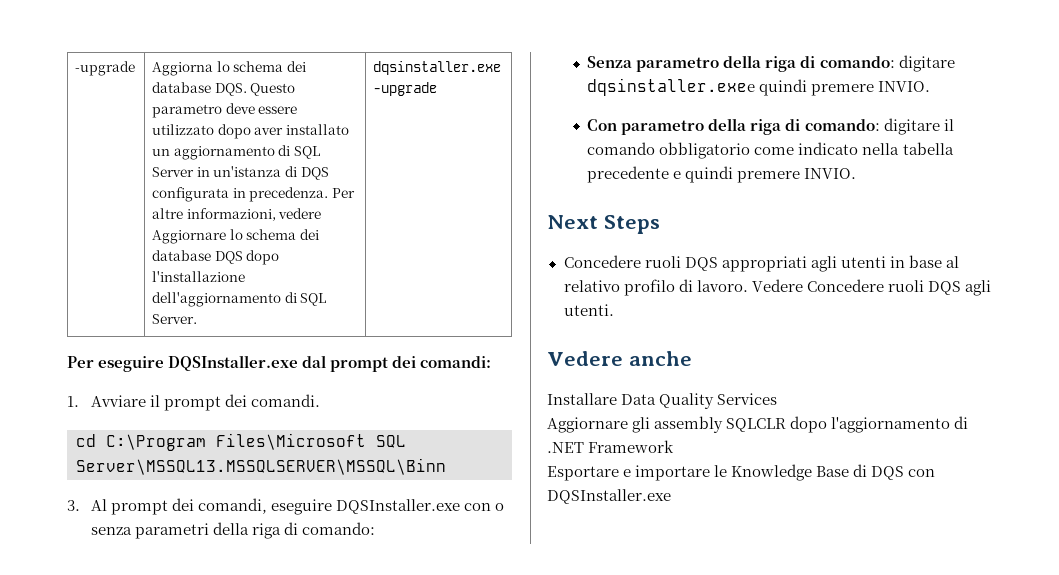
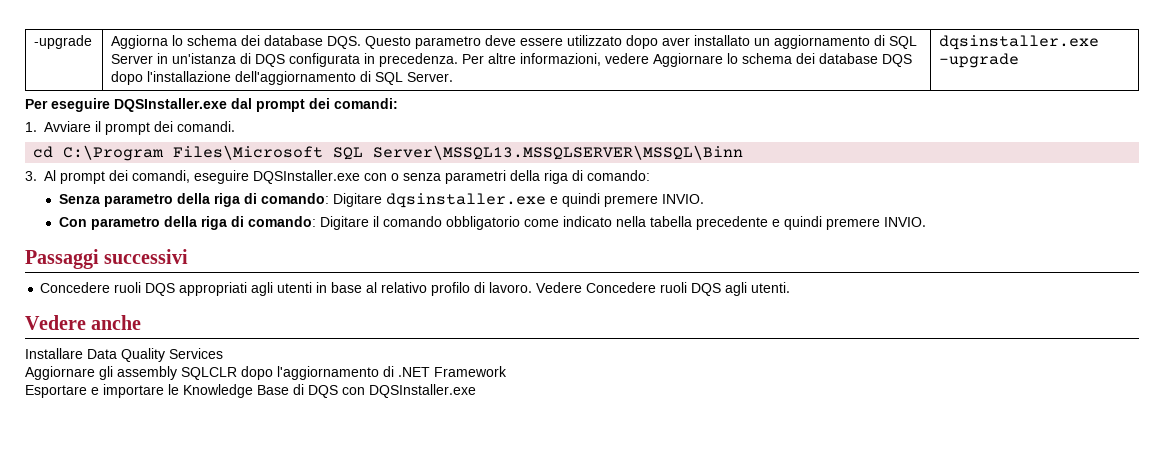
[898,55,955,72] [587,78,756,96] digitare dqsinstaller.exee -> [333,193,559,208] Digitare dqsinstaller.exe e
[883,118,940,135] digitare -> [320,216,370,230] Digitare
[547,215,660,234] Next Steps -> [25,249,189,269] Passaggi successivi

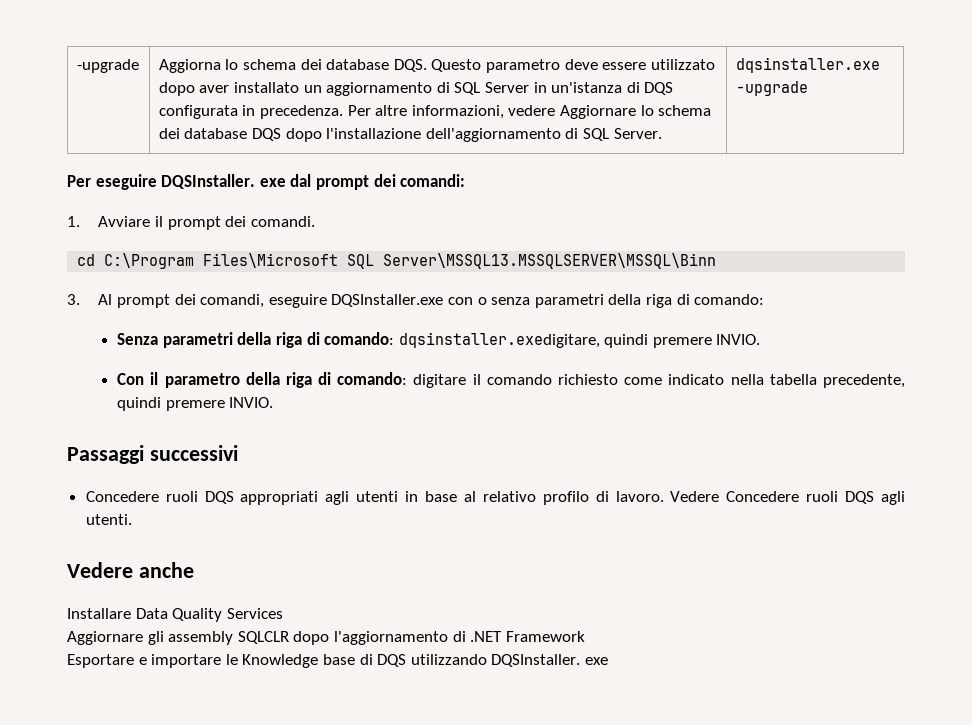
[114,98,227,112] DQSInstaller.exe -> [161,174,286,189] DQSInstaller. exe
[104,193,705,208] [59,216,370,230] parametro della riga di comando: Digitare dqsinstaller.exe e quindi premere INVIO. // Con parametro della riga di comando: Digitare -> [162,332,761,348] [117,372,467,388] parametri della riga di comando: dqsinstaller.exedigitare, quindi premere INVIO. // Con il parametro della riga di comando: digitare
[446,216,521,230] obbligatorio -> [558,374,619,385] richiesto
[696,216,781,230] precedente e -> [822,374,905,388] precedente,
[257,384,476,398] Base di DQS con DQSInstaller.exe -> [322,654,608,667] base di DQS utilizzando DQSInstaller. exe

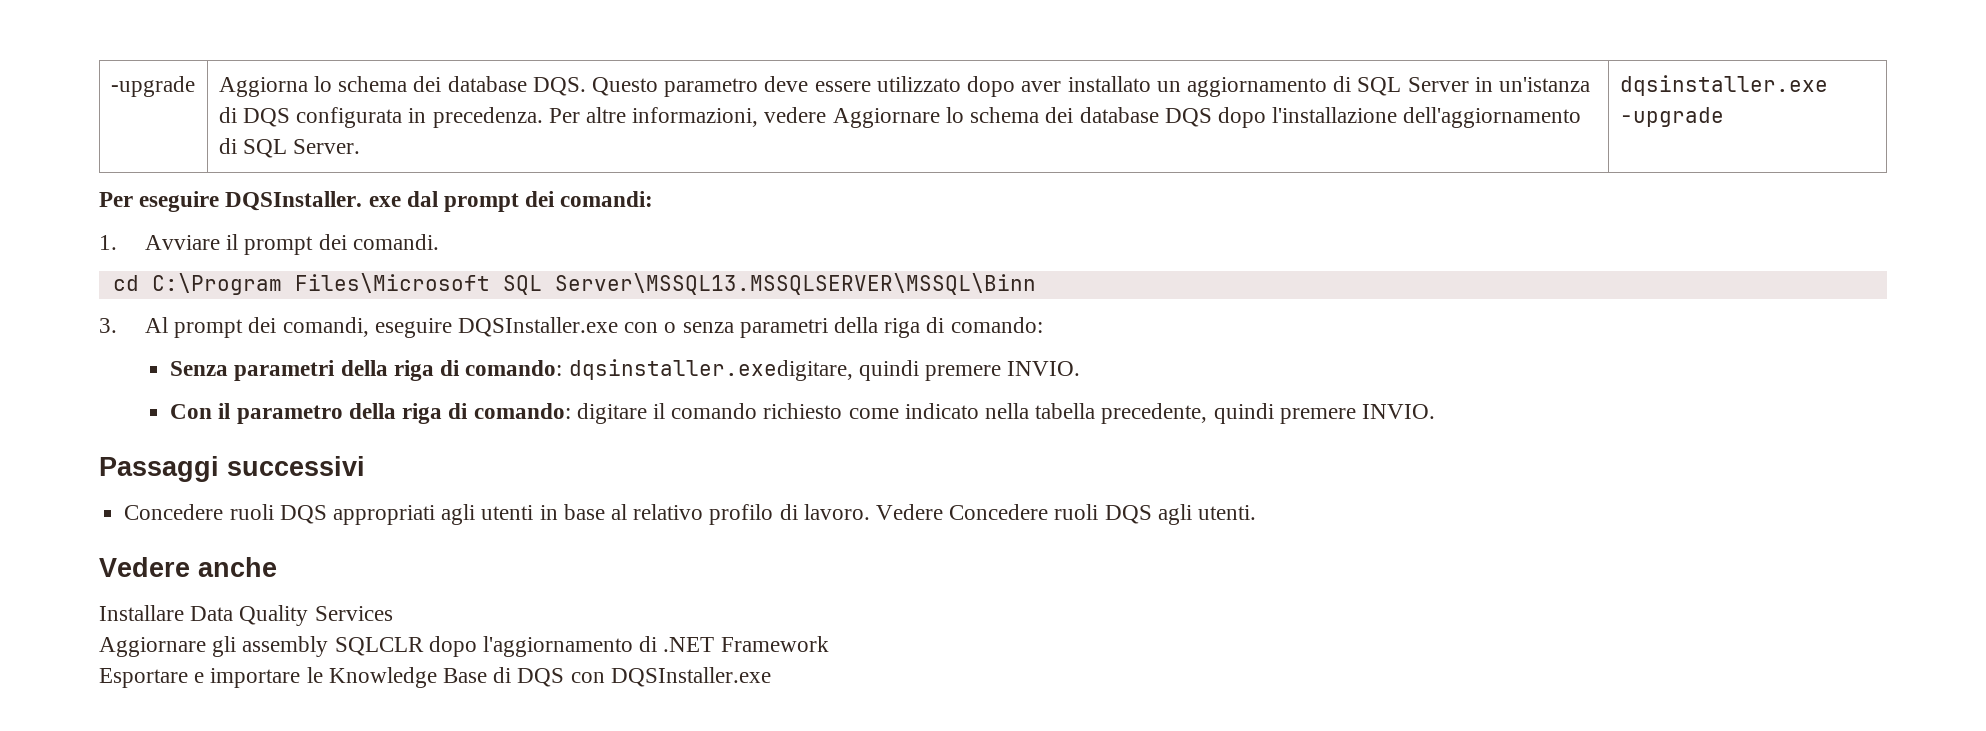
[322,654,608,667] base di DQS utilizzando DQSInstaller. exe -> [443,667,771,687] Base di DQS con DQSInstaller.exe

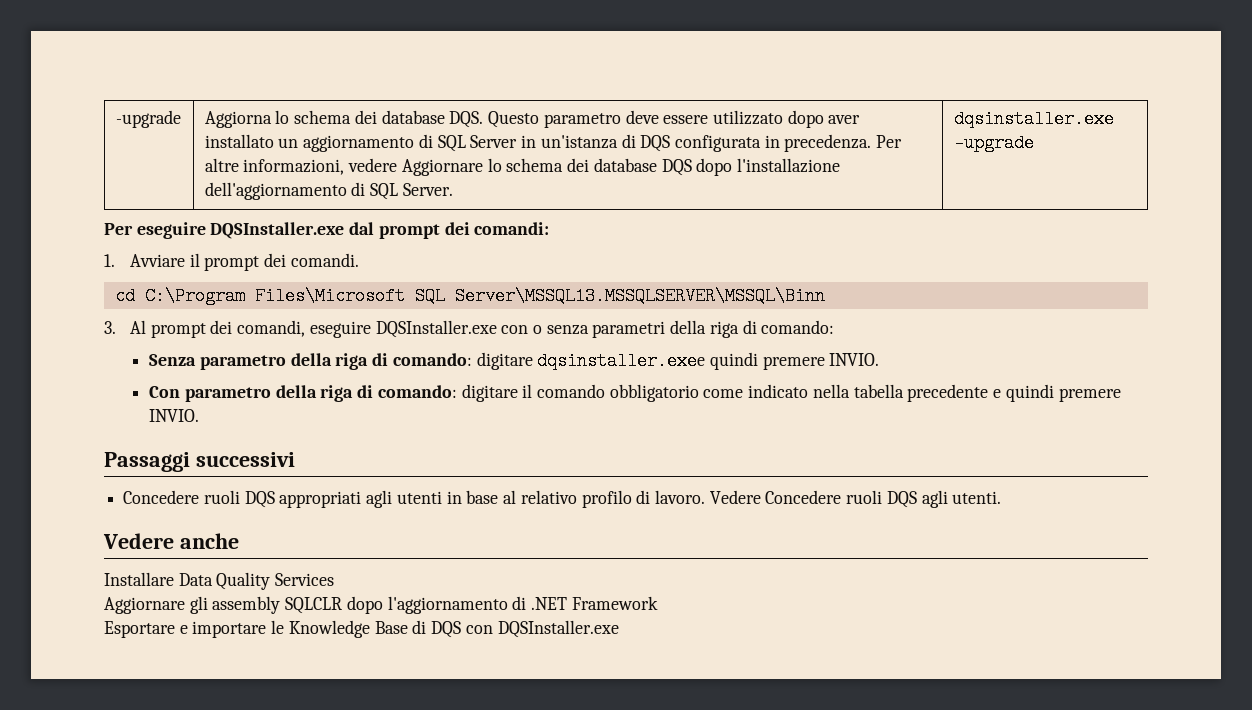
[225,191,401,211] DQSInstaller. exe -> [210,222,345,239] DQSInstaller.exe
[234,359,853,381] parametri della riga di comando: dqsinstaller.exedigitare, -> [199,352,706,370] parametro della riga di comando: digitare dqsinstaller.exee
[218,403,231,419] il -> (181, 392) none
[763,403,843,419] richiesto -> [609,384,699,402] obbligatorio
[1101,403,1208,424] precedente, -> [907,384,1002,402] precedente e

